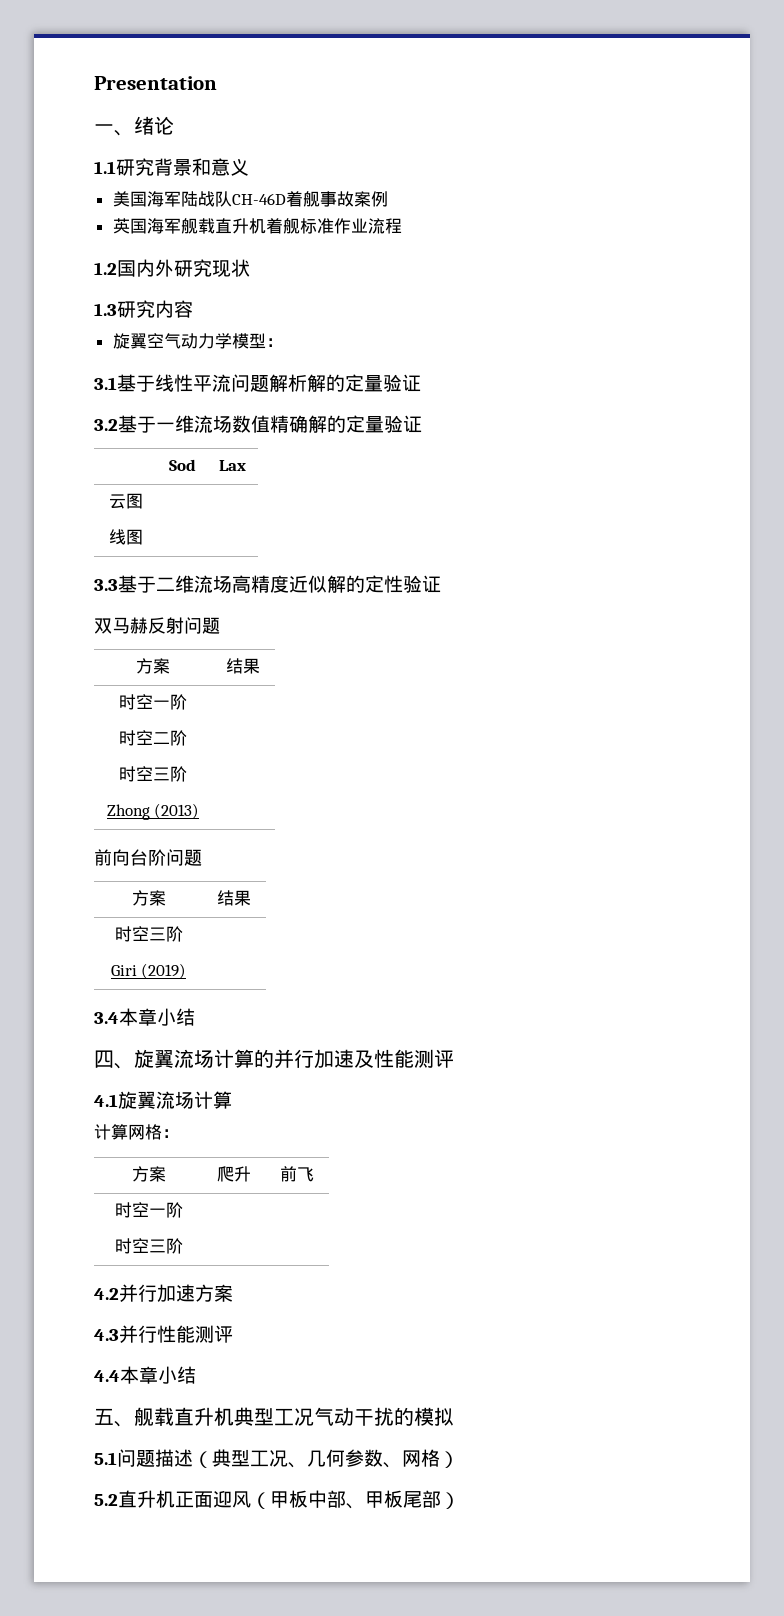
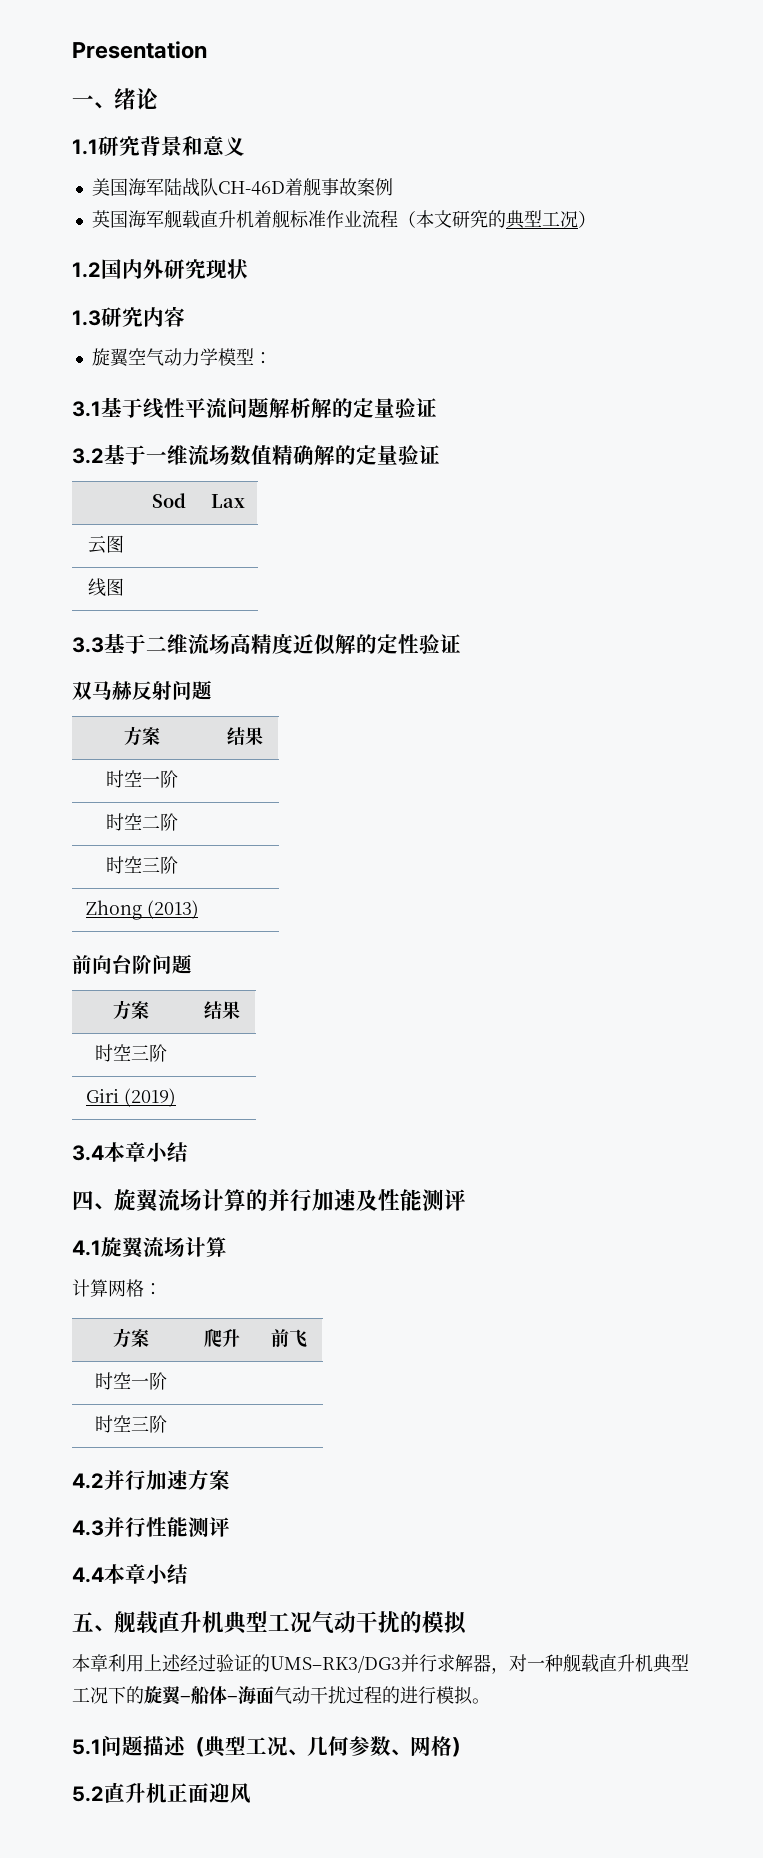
(402, 226) none -> [397,210,596,229] （本文研究的典型工况）
(454, 1416) none -> [72,1654,689,1674] [72,1686,490,1706] // 本章利用上述经过验证的UMS–RK3/DG3并行求解器，对一种舰载直升机典型工况下的旋翼–船体–海面气动干扰过程的进行模拟。
[251,1490,460,1509] （甲板中部、甲板尾部） -> (251, 1793) none

